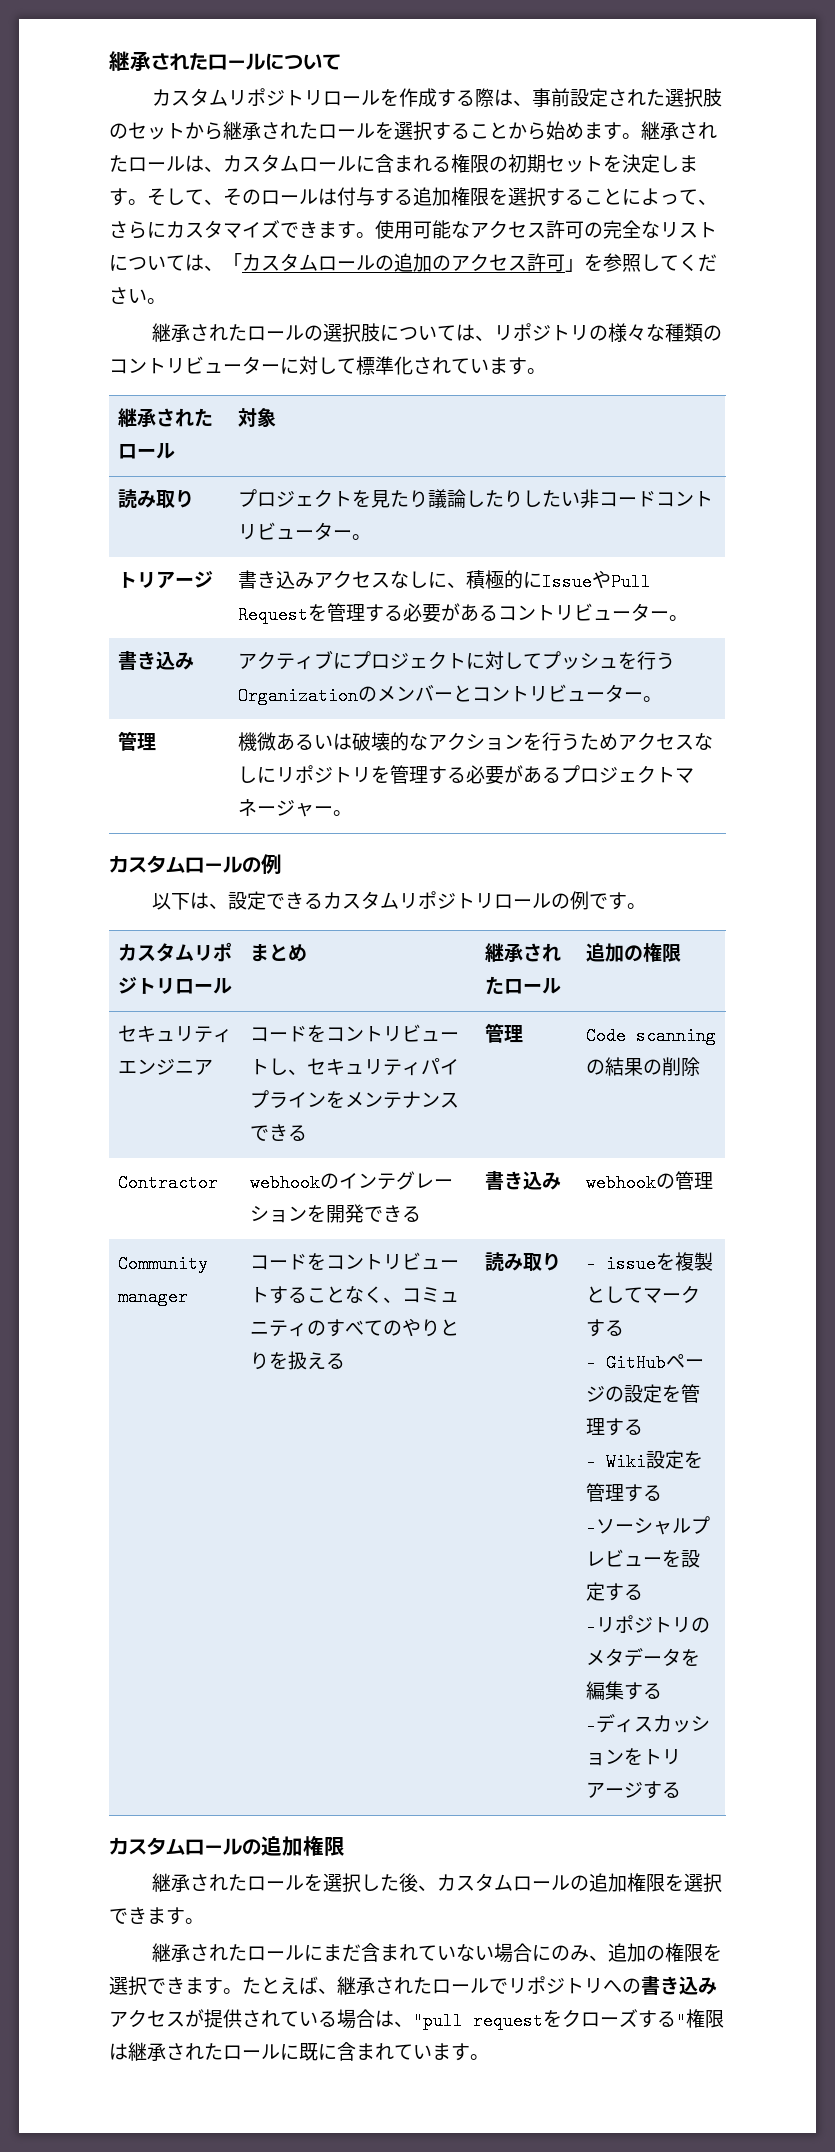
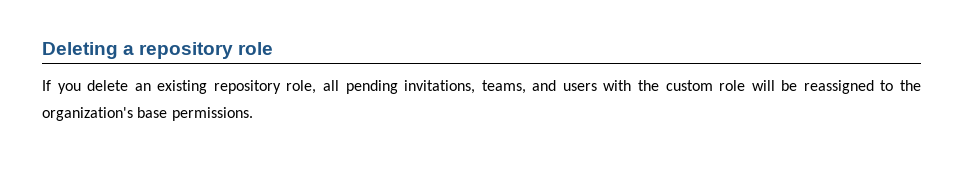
[109,51,341,71] [151,88,722,108] [109,121,717,141] [109,154,698,173] [109,187,717,207] [109,220,717,239] [109,253,717,272] [109,287,166,304] [151,323,722,343] [109,356,546,375] [118,408,214,427] [118,443,176,459] [238,408,277,427] [118,489,195,508] [238,489,714,508] [238,522,372,540] [118,571,214,589] [238,570,652,591] [238,603,689,624] [118,650,195,670] [238,650,676,670] [238,684,663,705] [118,731,157,751] [238,732,714,751] [238,765,695,785] [238,799,353,817] [109,854,282,874] [151,891,646,910] [118,942,233,962] [118,977,233,994] [250,944,308,962] [485,943,562,962] [485,976,562,995] [586,943,682,962] [118,1025,233,1043] [118,1059,214,1075] [250,1024,460,1042] [250,1058,460,1076] [250,1090,460,1109] [250,1124,308,1141] [485,1023,524,1043] [586,1027,717,1045] [586,1057,701,1076] [118,1174,219,1192] [250,1171,454,1192] [250,1204,422,1223] [485,1170,562,1190] [586,1171,714,1192] [118,1255,209,1273] [118,1288,189,1306] [250,1252,460,1270] [250,1286,460,1304] [250,1318,460,1337] [250,1351,346,1370] [485,1252,562,1271] [586,1252,714,1273] [586,1285,701,1303] [586,1319,625,1337] [586,1354,705,1372] [586,1384,701,1403] [586,1418,644,1436] [586,1450,704,1471] [586,1483,663,1502] [586,1516,711,1537] [586,1549,701,1568] [586,1582,644,1601] [586,1615,711,1636] [586,1648,701,1667] [586,1681,663,1700] [586,1714,711,1735] [586,1748,682,1766] [586,1781,682,1799] [109,1836,345,1856] [151,1873,722,1893] [109,1907,204,1925] [151,1943,722,1963] [109,1975,717,1996] [109,2009,724,2030] [109,2042,489,2061] 継承されたロールについて // カスタムリポジトリロールを作成する際は、事前設定された選択肢のセットから継承されたロールを選択することから始めます。継承されたロールは、カスタムロールに含まれる権限の初期セットを決定します。そして、そのロールは付与する追加権限を選択することによって、さらにカスタマイズできます。使用可能なアクセス許可の完全なリストについては、「カスタムロールの追加のアクセス許可」を参照してください。 // 継承されたロールの選択肢については、リポジトリの様々な種類のコントリビューターに対して標準化されています。 // 継承されたロール | 対象 // 読み取り | プロジェクトを見たり議論したりしたい非コードコントリビューター。 // トリアージ | 書き込みアクセスなしに、積極的にIssueやPull Requestを管理する必要があるコントリビューター。 // 書き込み | アクティブにプロジェクトに対してプッシュを行うOrganizationのメンバーとコントリビューター。 // 管理 | 機微あるいは破壊的なアクションを行うためアクセスなしにリポジトリを管理する必要があるプロジェクトマネージャー。 // カスタムロールの例 // 以下は、設定できるカスタムリポジトリロールの例です。 // カスタムリポジトリロール | まとめ | 継承されたロール | 追加の権限 // セキュリティエンジニア | コードをコントリビュートし、セキュリティパイプラインをメンテナンスできる | 管理 | Code scanningの結果の削除 // Contractor | webhookのインテグレーションを開発できる | 書き込み | webhookの管理 // Community manager | コードをコントリビュートすることなく、コミュニティのすべてのやりとりを扱える | 読み取り | - issueを複製としてマークする // - GitHubページの設定を管理する // - Wiki設定を管理する // -ソーシャルプレビューを設定する // -リポジトリのメタデータを編集する // -ディスカッションをトリアージする // カスタムロールの追加権限 // 継承されたロールを選択した後、カスタムロールの追加権限を選択できます。 // 継承されたロールにまだ含まれていない場合にのみ、追加の権限を選択できます。たとえば、継承されたロールでリポジトリへの書き込みアクセスが提供されている場合は、"pull requestをクローズする"権限は継承されたロールに既に含まれています。 -> [42,42,274,59] [42,80,921,94] [42,107,253,121] Deleting a repository role // If you delete an existing repository role, all pending invitations, teams, and users with the custom role will be reassigned to the organization's base permissions.

